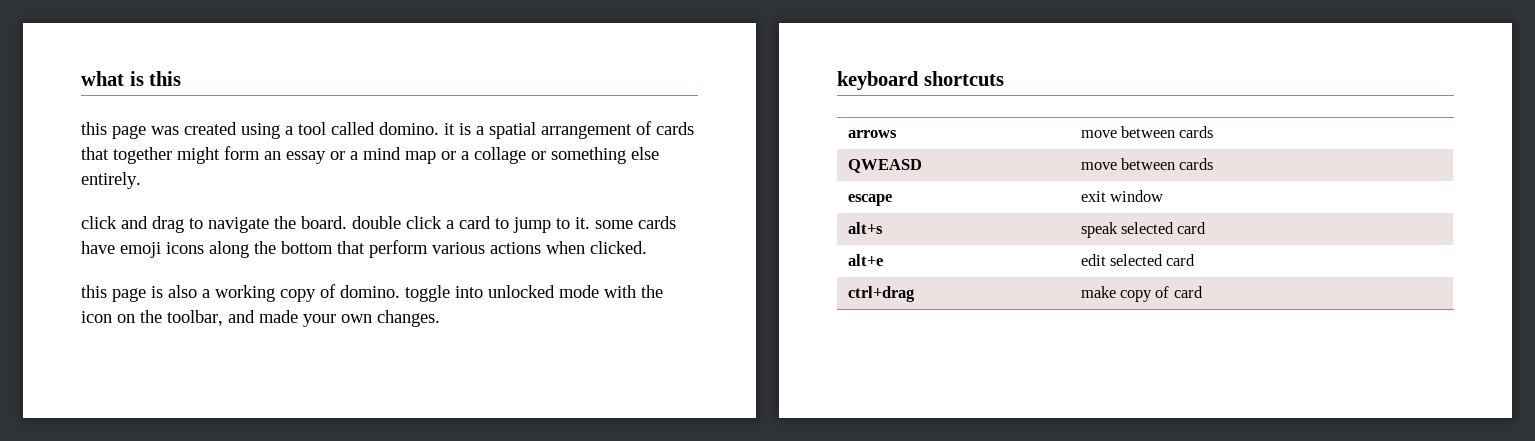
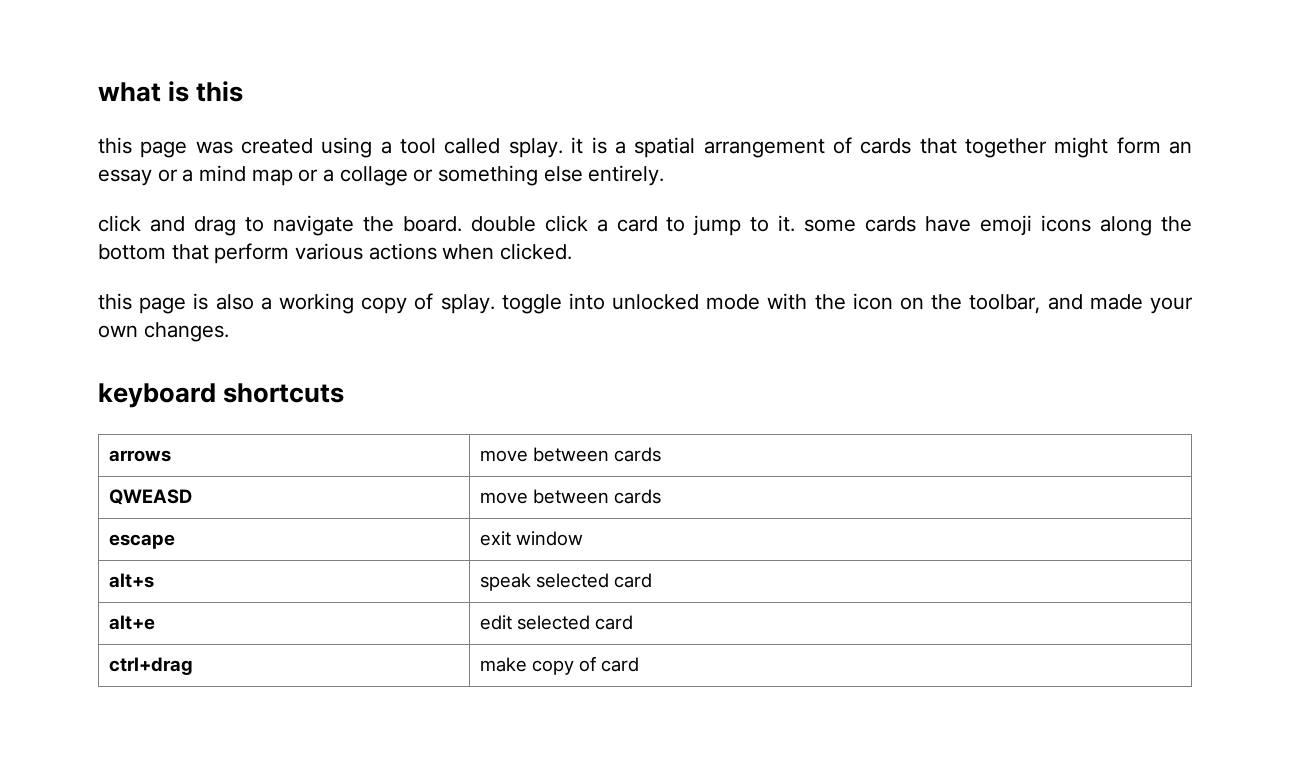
[379,122,439,135] domino. -> [508,138,563,158] splay.
[340,285,400,298] domino. -> [440,294,495,314] splay.

